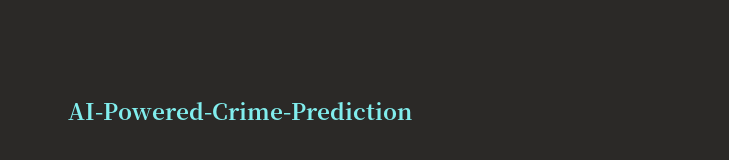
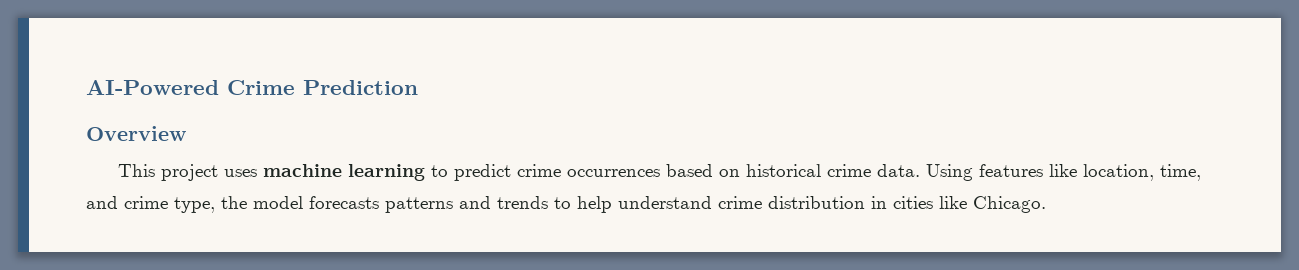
[68,102,412,120] AI-Powered-Crime-Prediction -> [86,80,418,95] [86,126,186,141] [118,164,1202,181] [86,196,1046,213] AI-Powered Crime Prediction // Overview // This project uses machine learning to predict crime occurrences based on historical crime data. Using features like location, time, and crime type, the model forecasts patterns and trends to help understand crime distribution in cities like Chicago.

